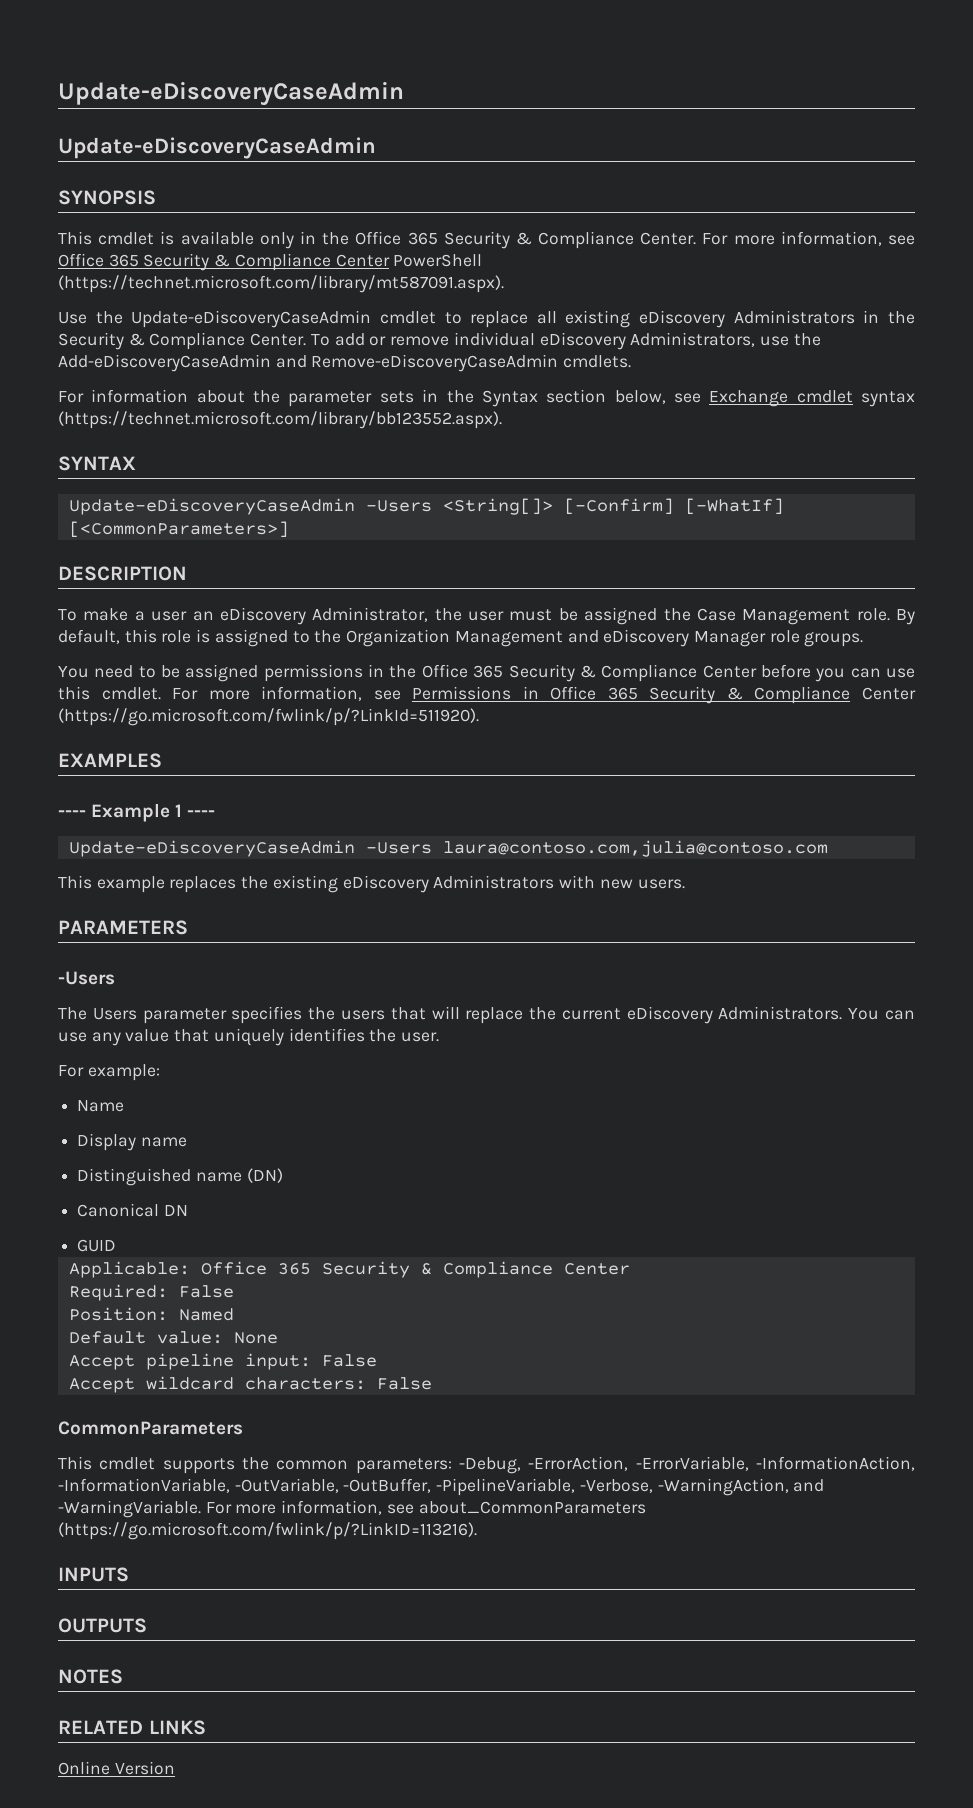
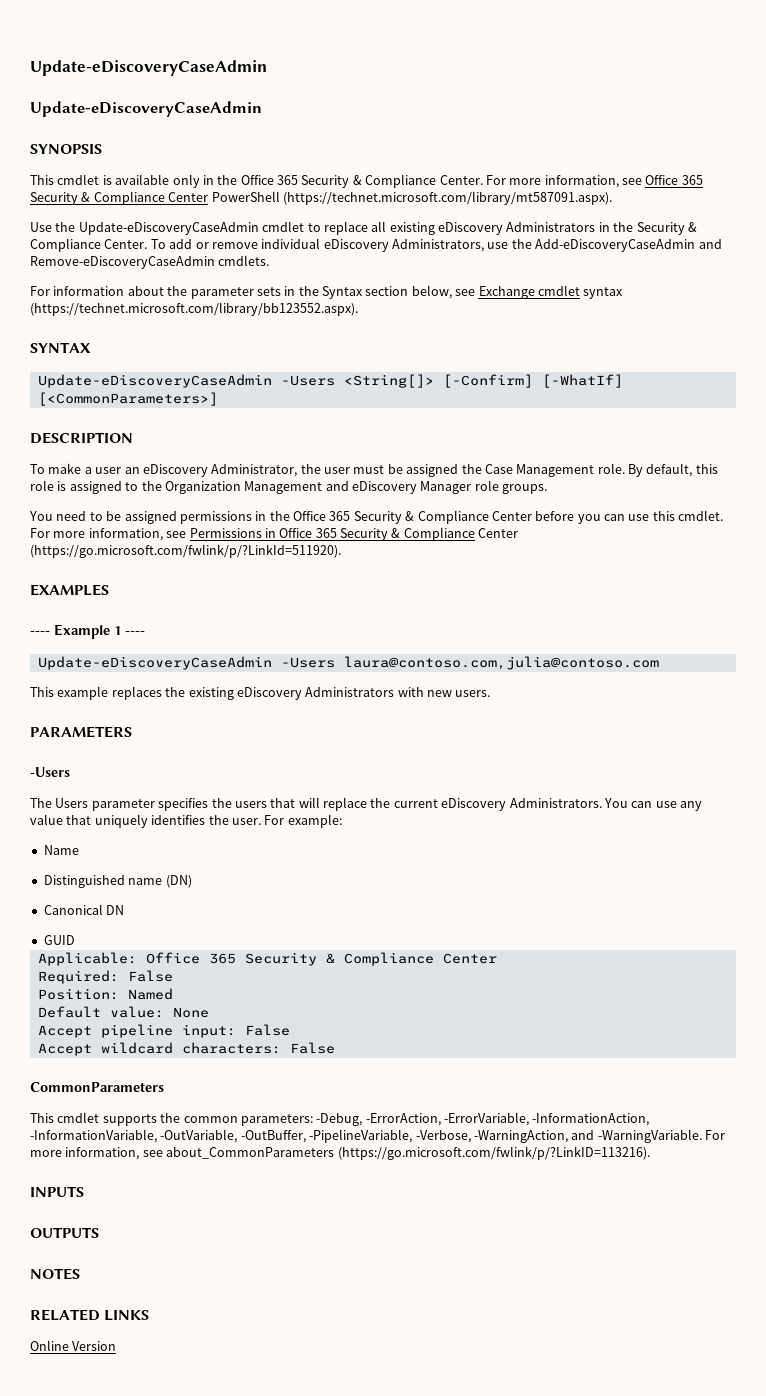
(440, 1037) // -> (261, 821) none
[77,1133,187,1151] // Display name -> (79, 850) none

